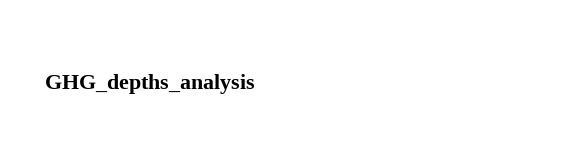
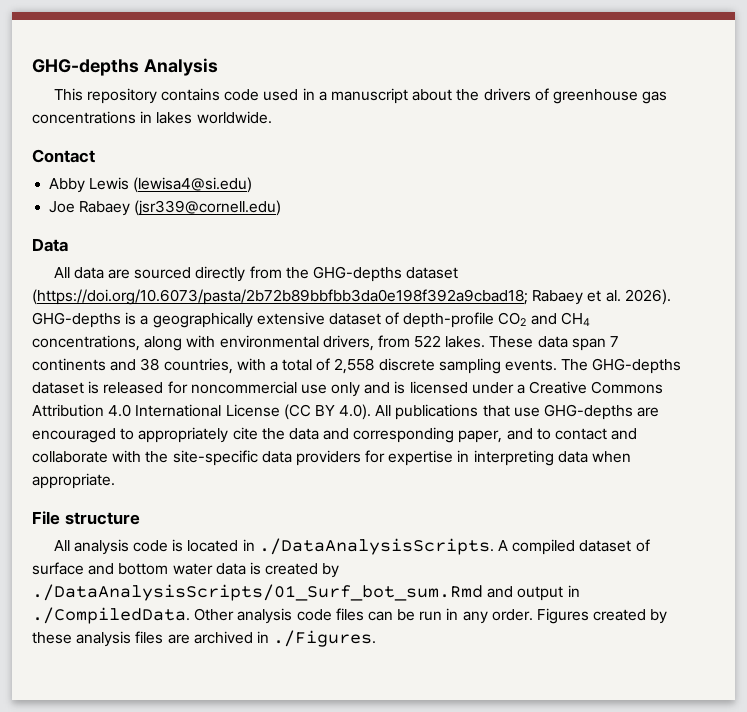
[45,74,255,94] GHG_depths_analysis -> [32,58,218,76] [53,88,668,104] [32,111,272,124] [32,149,95,163] [49,177,253,193] [49,200,282,216] [32,238,68,252] [53,266,459,282] [32,289,671,305] [32,312,590,328] [32,335,620,351] [32,358,682,374] [32,381,664,397] [32,404,660,420] [32,427,638,443] [32,450,632,466] [32,473,115,489] [32,511,140,525] [53,538,650,555] [32,562,340,578] [32,584,580,601] [32,607,668,624] [32,630,377,647] GHG-depths Analysis // This repository contains code used in a manuscript about the drivers of greenhouse gas concentrations in lakes worldwide. // Contact // Abby Lewis (lewisa4@si.edu) // Joe Rabaey (jsr339@cornell.edu) // Data // All data are sourced directly from the GHG-depths dataset (https://doi.org/10.6073/pasta/2b72b89bbfbb3da0e198f392a9cbad18; Rabaey et al. 2026). GHG-depths is a geographically extensive dataset of depth-profile CO2 and CH4 concentrations, along with environmental drivers, from 522 lakes. These data span 7 continents and 38 countries, with a total of 2,558 discrete sampling events. The GHG-depths dataset is released for noncommercial use only and is licensed under a Creative Commons Attribution 4.0 International License (CC BY 4.0). All publications that use GHG-depths are encouraged to appropriately cite the data and corresponding paper, and to contact and collaborate with the site-specific data providers for expertise in interpreting data when appropriate. // File structure // All analysis code is located in ./DataAnalysisScripts. A compiled dataset of surface and bottom water data is created by ./DataAnalysisScripts/01_Surf_bot_sum.Rmd and output in ./CompiledData. Other analysis code files can be run in any order. Figures created by these analysis files are archived in ./Figures.

